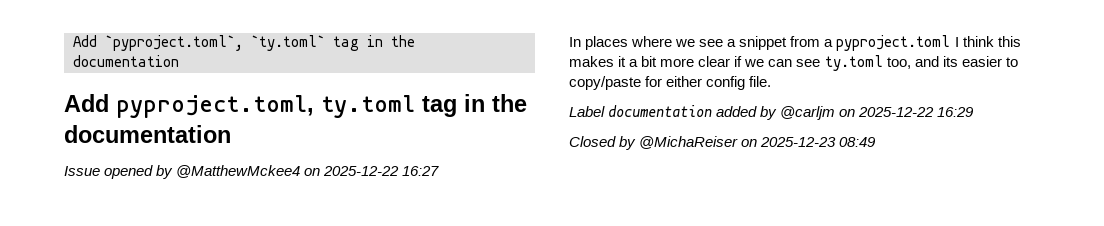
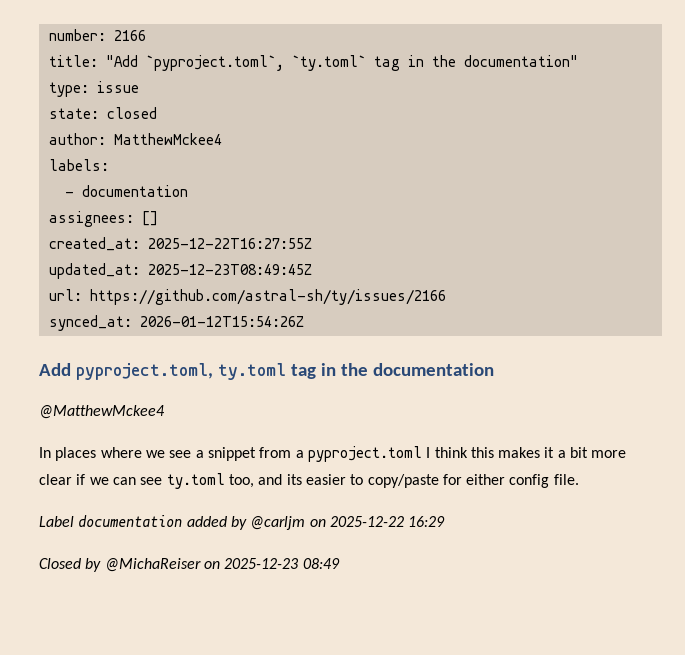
[73,35,97,47] Add -> [48,29,146,41] [48,55,138,67] number: 2166 // title: "Add
[73,55,179,67] documentation -> [463,55,578,67] [48,81,139,97] [48,107,157,119] [48,133,222,145] [48,159,109,171] [64,185,188,197] [48,211,158,227] [48,237,312,251] [48,263,312,279] [48,289,446,305] [48,315,304,331] documentation" // type: issue // state: closed // author: MatthewMckee4 // labels: // - documentation // assignees: [] // created_at: 2025-12-22T16:27:55Z // updated_at: 2025-12-23T08:49:45Z // url: https://github.com/astral-sh/ty/issues/2166 // synced_at: 2026-01-12T15:54:26Z
[64,165,440,179] Issue opened by @MatthewMckee4 on 2025-12-22 16:27 -> [39,405,165,419] @MatthewMckee4

